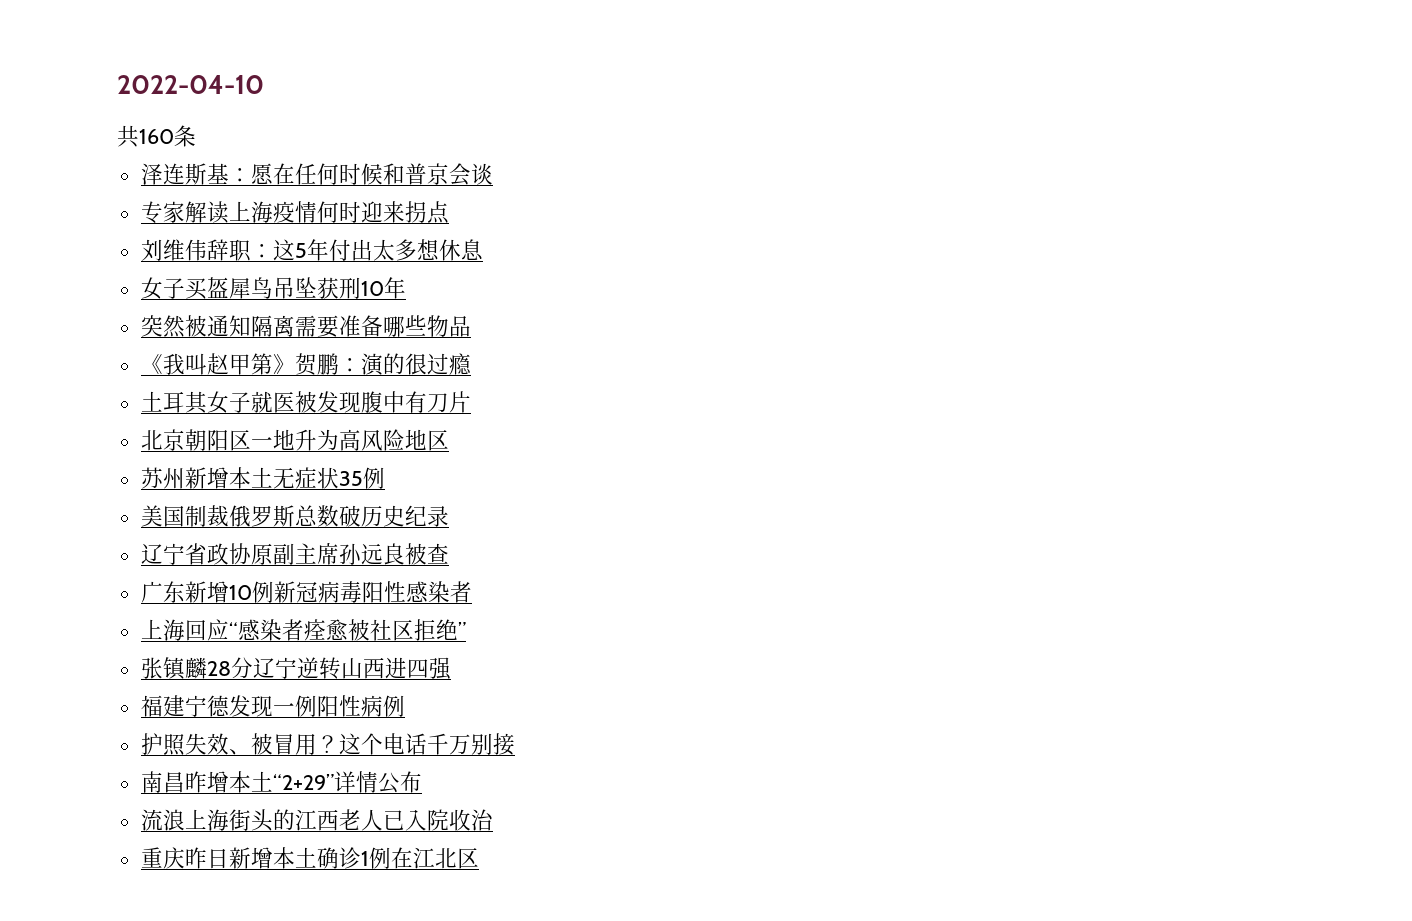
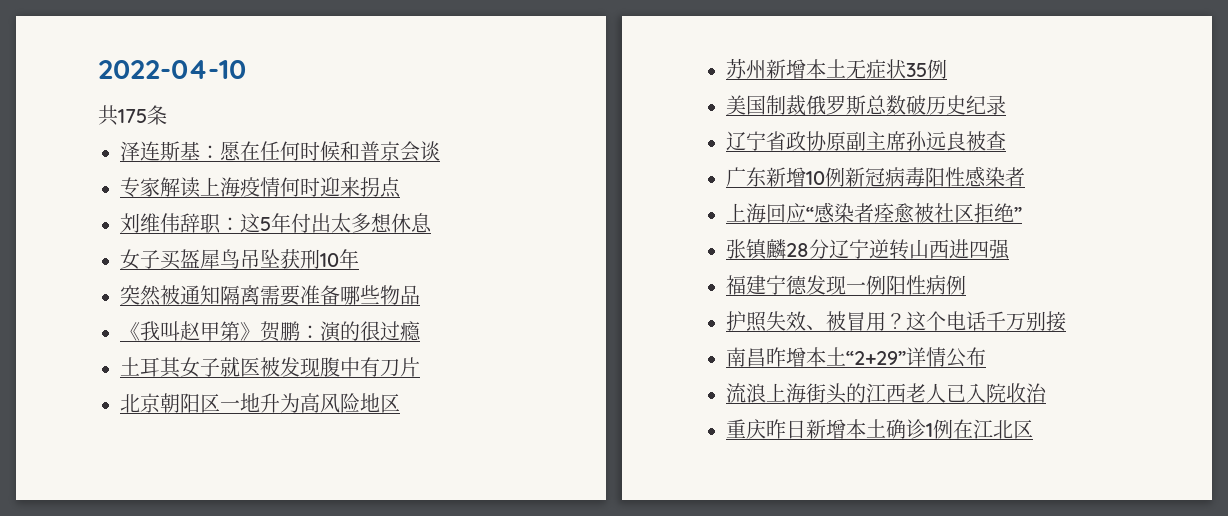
[139,129,174,144] 160 -> [118,109,147,123] 175

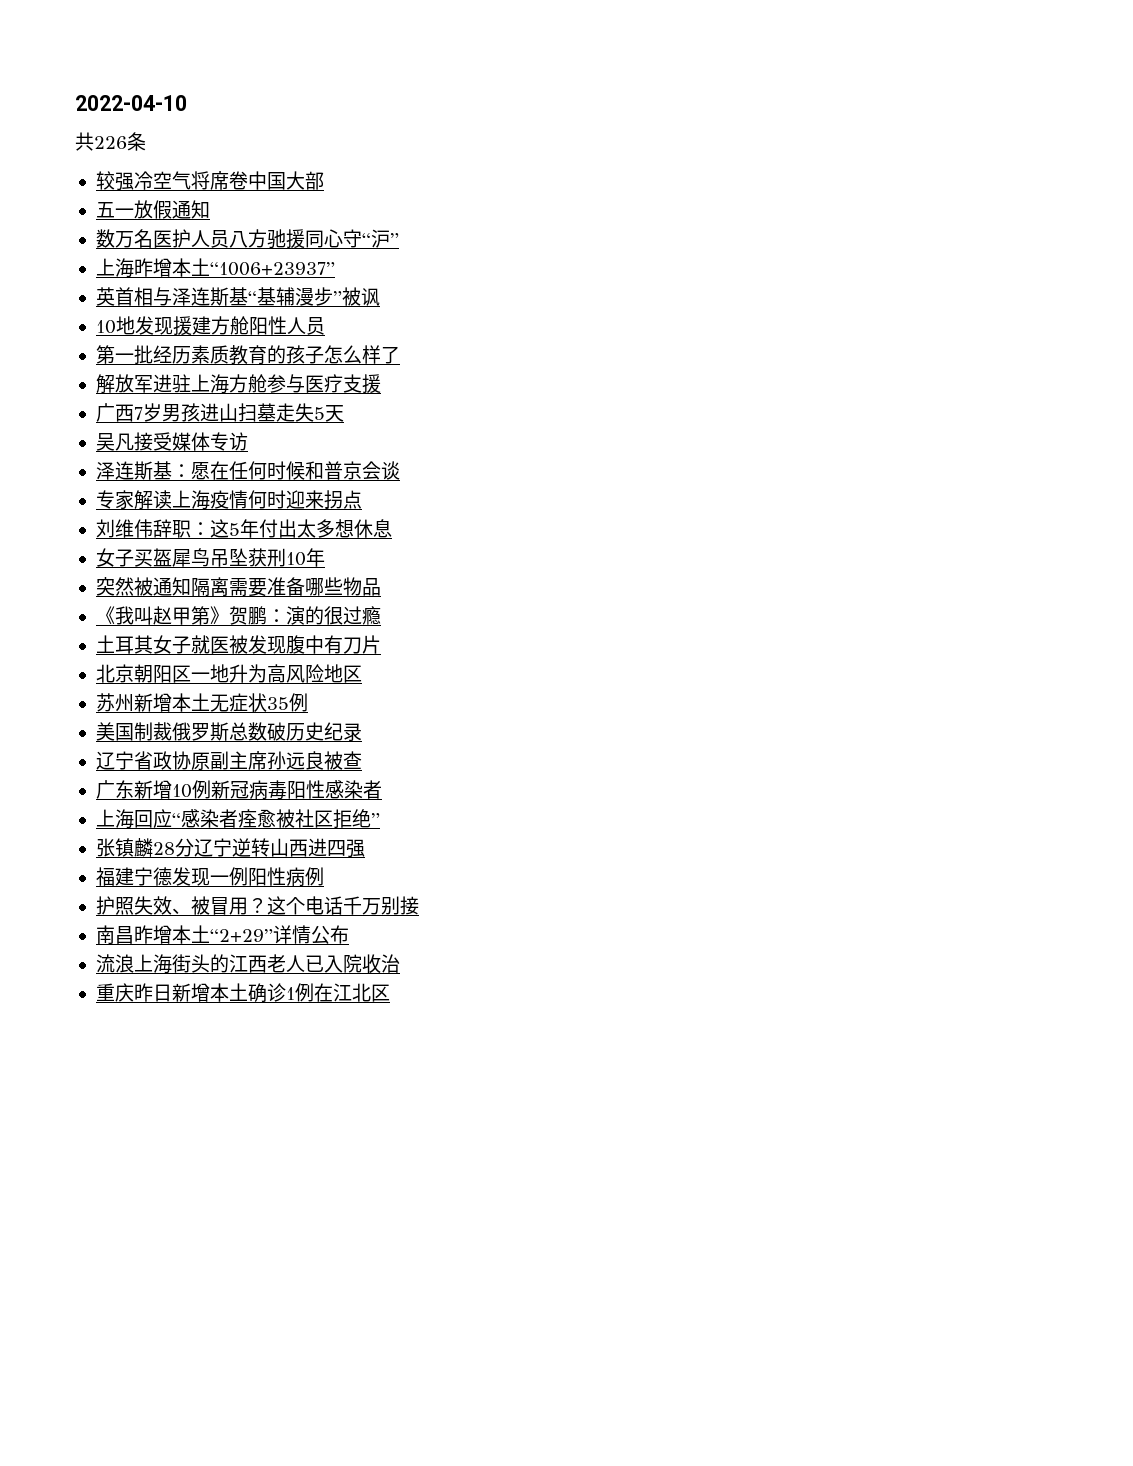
[118,109,147,123] 175 -> [94,136,127,149] 226
(167, 115) none -> [95,171,324,191] [95,200,210,219] [95,229,399,249] [95,258,335,278] [95,287,380,306] [95,316,325,336] [95,345,400,365] [95,374,381,394] [95,403,344,422] [95,432,248,451] // 较强冷空气将席卷中国大部 // 五一放假通知 // 数万名医护人员八方驰援同心守“沪” // 上海昨增本土“1006+23937” // 英首相与泽连斯基“基辅漫步”被讽 // 10地发现援建方舱阳性人员 // 第一批经历素质教育的孩子怎么样了 // 解放军进驻上海方舱参与医疗支援 // 广西7岁男孩进山扫墓走失5天 // 吴凡接受媒体专访

